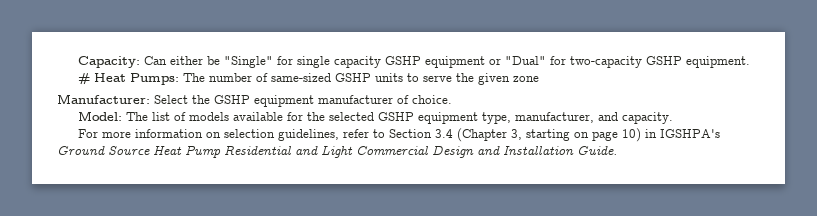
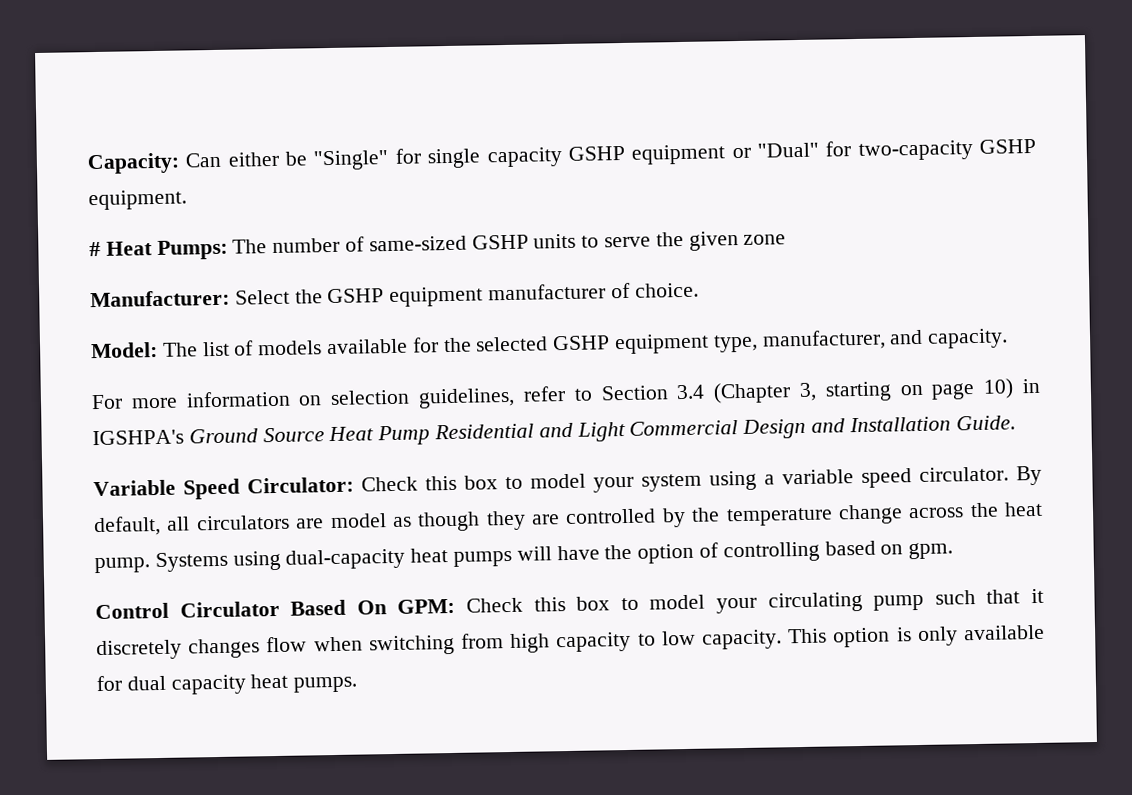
(617, 150) none -> [93,465,1042,500] [93,501,1043,537] [94,540,954,574] [95,588,1045,620] [96,624,1046,661] [96,673,358,695] // Variable Speed Circulator: Check this box to model your system using a variable speed circulator. By default, all circulators are model as though they are controlled by the temperature change across the heat pump. Systems using dual-capacity heat pumps will have the option of controlling based on gpm. // Control Circulator Based On GPM: Check this box to model your circulating pump such that it discretely changes flow when switching from high capacity to low capacity. This option is only available for dual capacity heat pumps.

